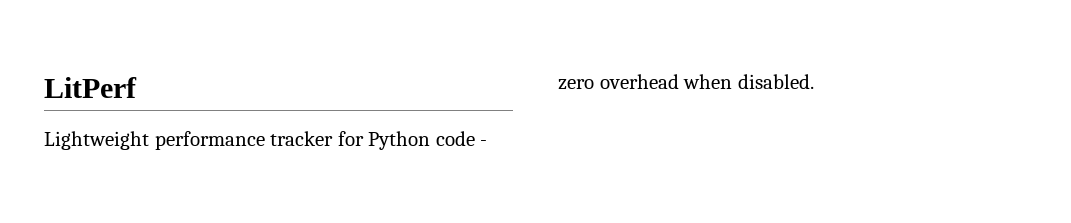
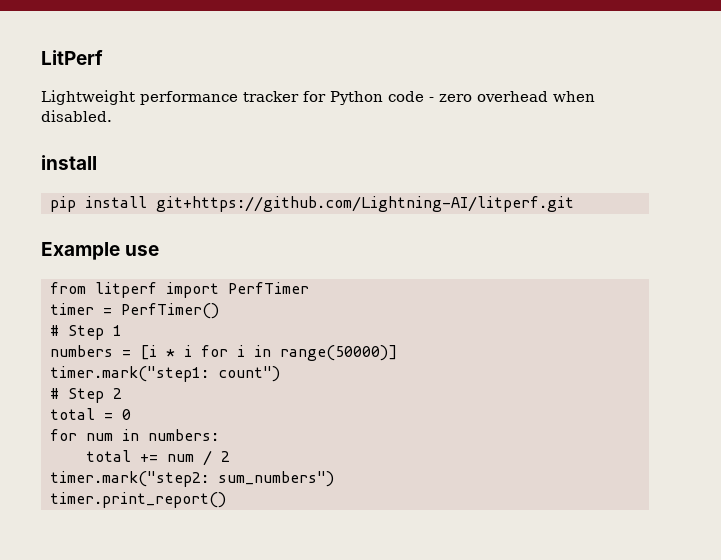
(814, 81) none -> [41,155,97,170] [50,196,574,212] [41,242,160,260] [50,282,309,298] [50,303,219,319] [50,325,122,340] [50,345,397,361] [50,366,280,382] [50,388,122,403] [50,408,131,420] [50,429,219,441] [86,450,230,466] [50,471,334,487] [50,492,226,508] // install // pip install git+https://github.com/Lightning-AI/litperf.git // Example use // from litperf import PerfTimer // timer = PerfTimer() // # Step 1 // numbers = [i * i for i in range(50000)] // timer.mark("step1: count") // # Step 2 // total = 0 // for num in numbers: // total += num / 2 // timer.mark("step2: sum_numbers") // timer.print_report()

